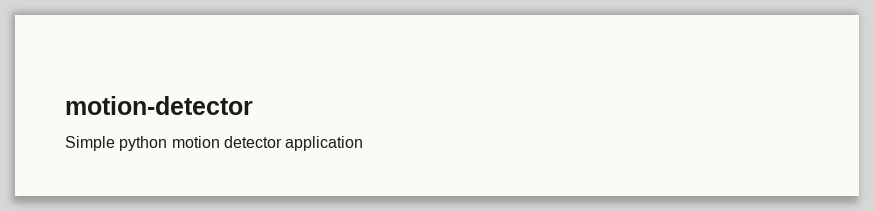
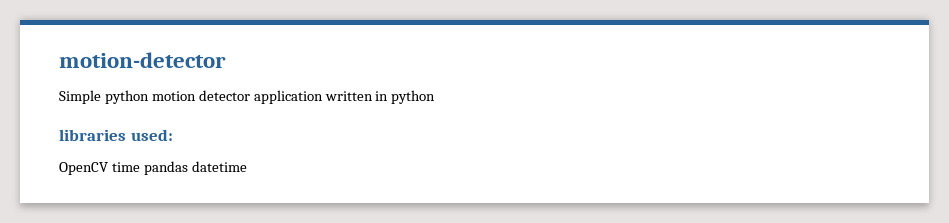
(364, 143) none -> [324,90,436,104] [59,129,173,141] [59,161,247,175] written in python // libraries used: // OpenCV time pandas datetime

